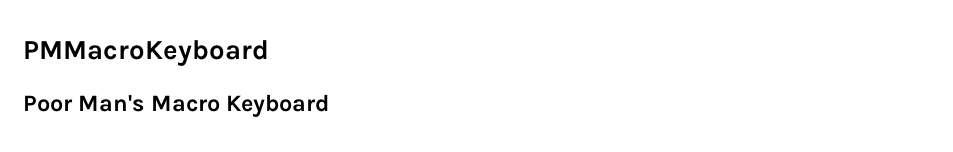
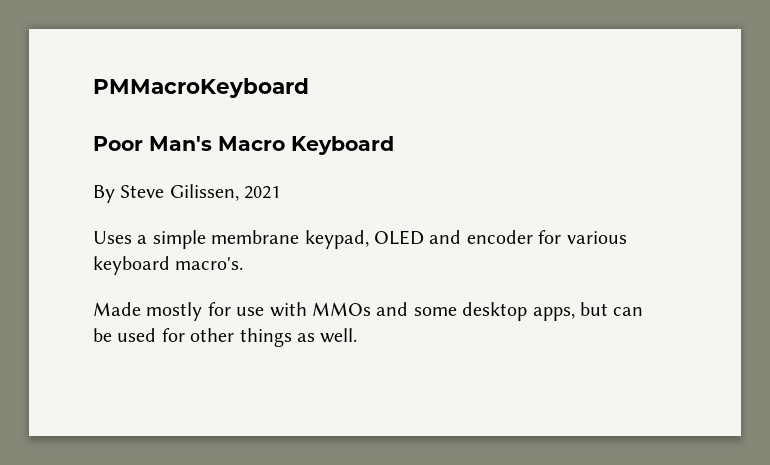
(330, 105) none -> [93,184,281,203] [93,230,627,249] [93,256,244,275] [93,302,644,321] [93,328,358,347] // By Steve Gilissen, 2021 // Uses a simple membrane keypad, OLED and encoder for various keyboard macro's. // Made mostly for use with MMOs and some desktop apps, but can be used for other things as well.

